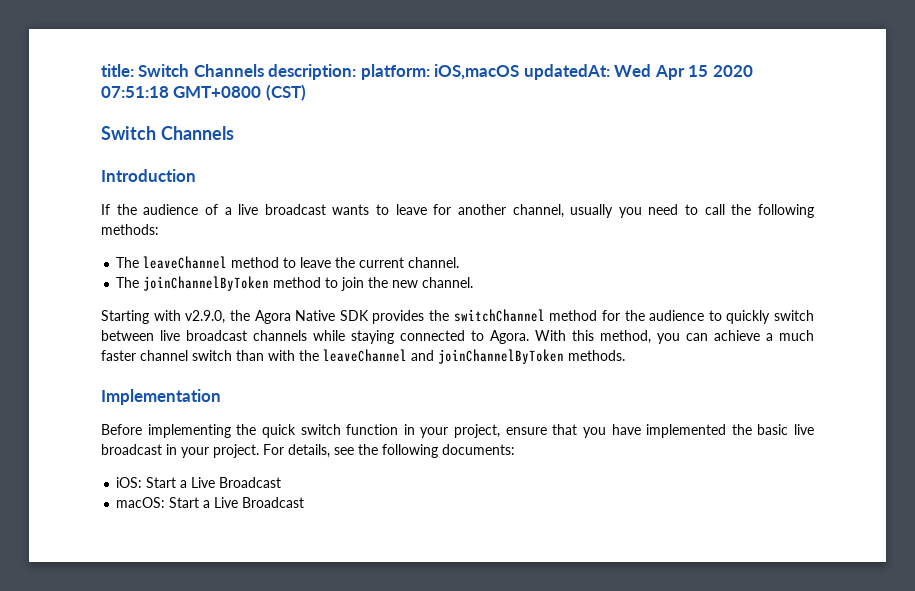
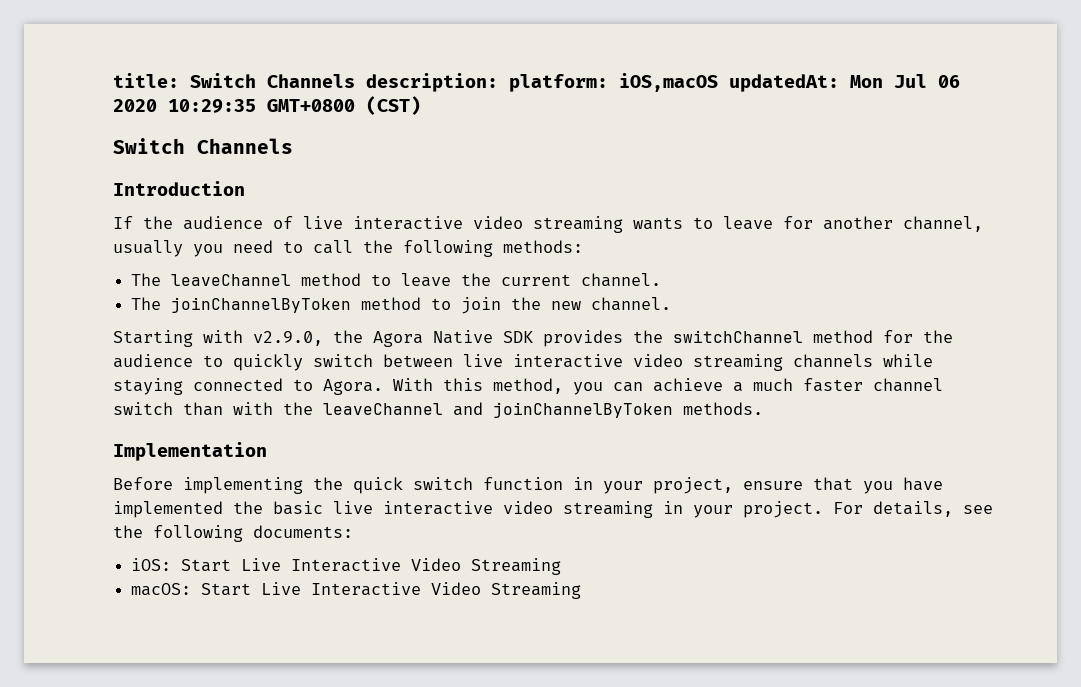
[614,64,753,80] [101,86,169,98] Wed Apr 15 2020 07:51:18 -> [850,74,960,88] [113,99,256,113] Mon Jul 06 2020 10:29:35
[224,204,326,215] a live broadcast -> [303,216,623,233] live interactive video streaming
[186,330,247,341] broadcast -> [513,354,783,371] interactive video streaming
[101,444,162,455] broadcast -> [383,501,653,518] interactive video streaming
[180,477,282,488] [116,497,305,508] a Live Broadcast // macOS: Start a Live Broadcast -> [241,558,562,575] [131,582,582,599] Live Interactive Video Streaming // macOS: Start Live Interactive Video Streaming

